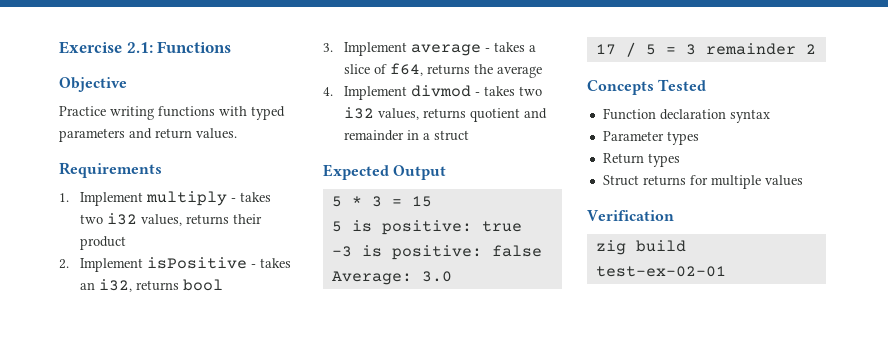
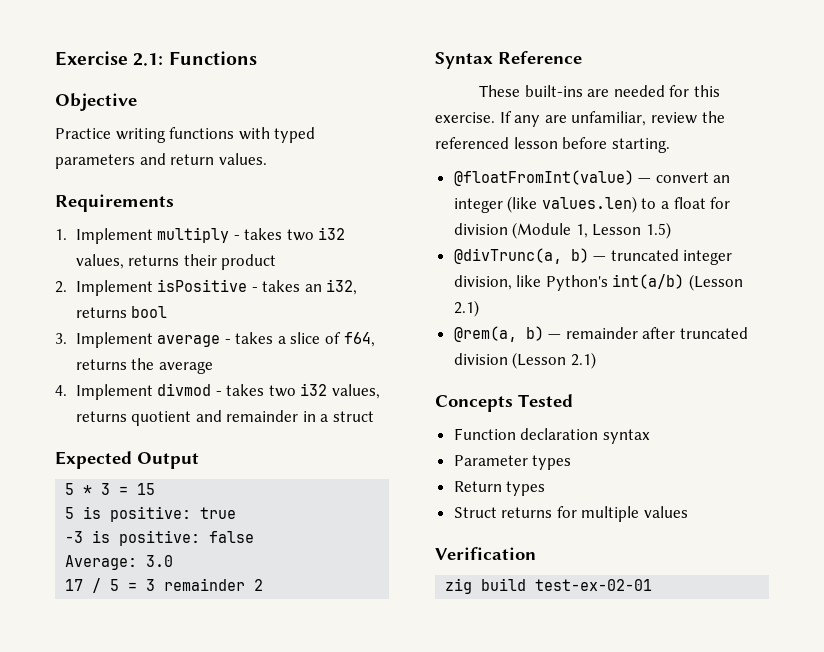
(816, 49) none -> [435,51,582,69] [479,85,721,97] [435,111,725,127] [435,137,670,153] [453,170,731,186] [453,196,731,213] [453,222,672,239] [453,248,733,265] [453,274,744,291] [453,300,479,317] [453,326,749,342] [453,352,596,369] // Syntax Reference // These built-ins are needed for this exercise. If any are unfamiliar, review the referenced lesson before starting. // @floatFromInt(value) — convert an integer (like values.len) to a float for division (Module 1, Lesson 1.5) // @divTrunc(a, b) — truncated integer division, like Python's int(a/b) (Lesson 2.1) // @rem(a, b) — remainder after truncated division (Lesson 2.1)

